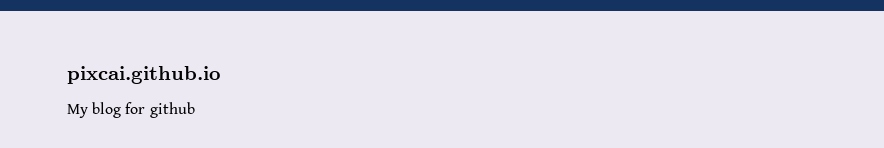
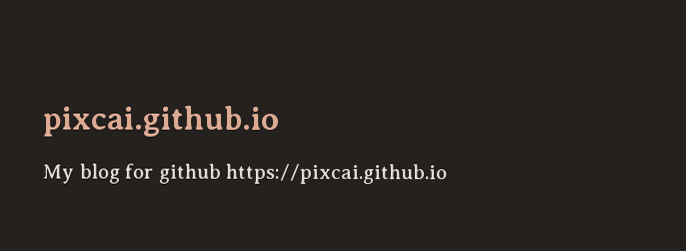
(195, 110) none -> [225,163,448,185] https://pixcai.github.io

